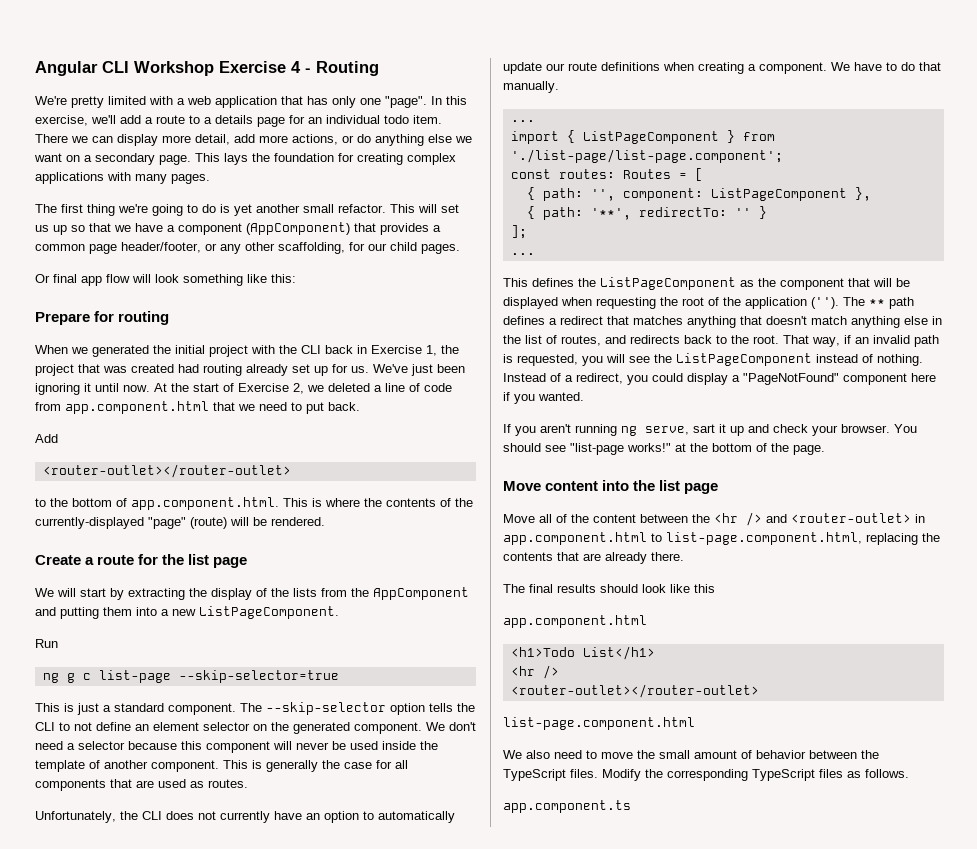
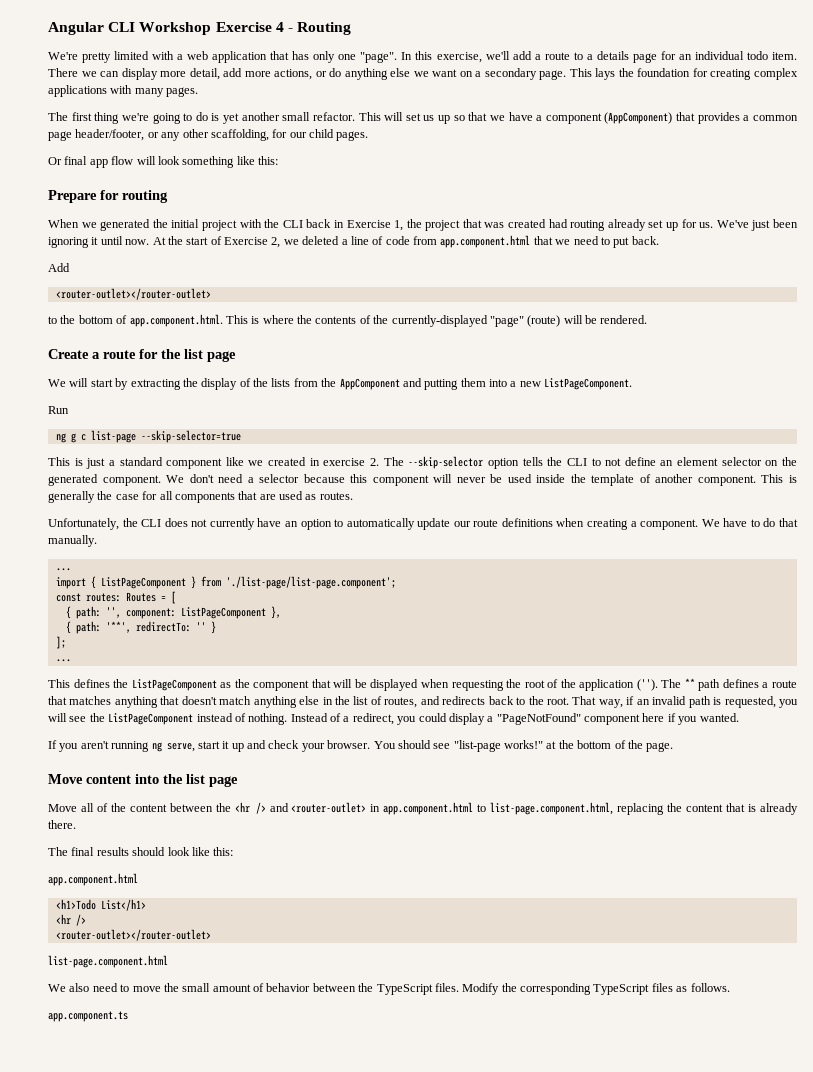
[168,703,236,715] component. -> [166,457,380,469] component like we created in exercise 2.
[560,316,603,325] redirect -> [771,680,797,688] route
[693,424,715,433] sart -> [197,741,220,749] start
[503,552,601,561] contents that are -> [686,803,757,812] content that is
[694,584,715,593] this -> [213,847,234,856] this:

